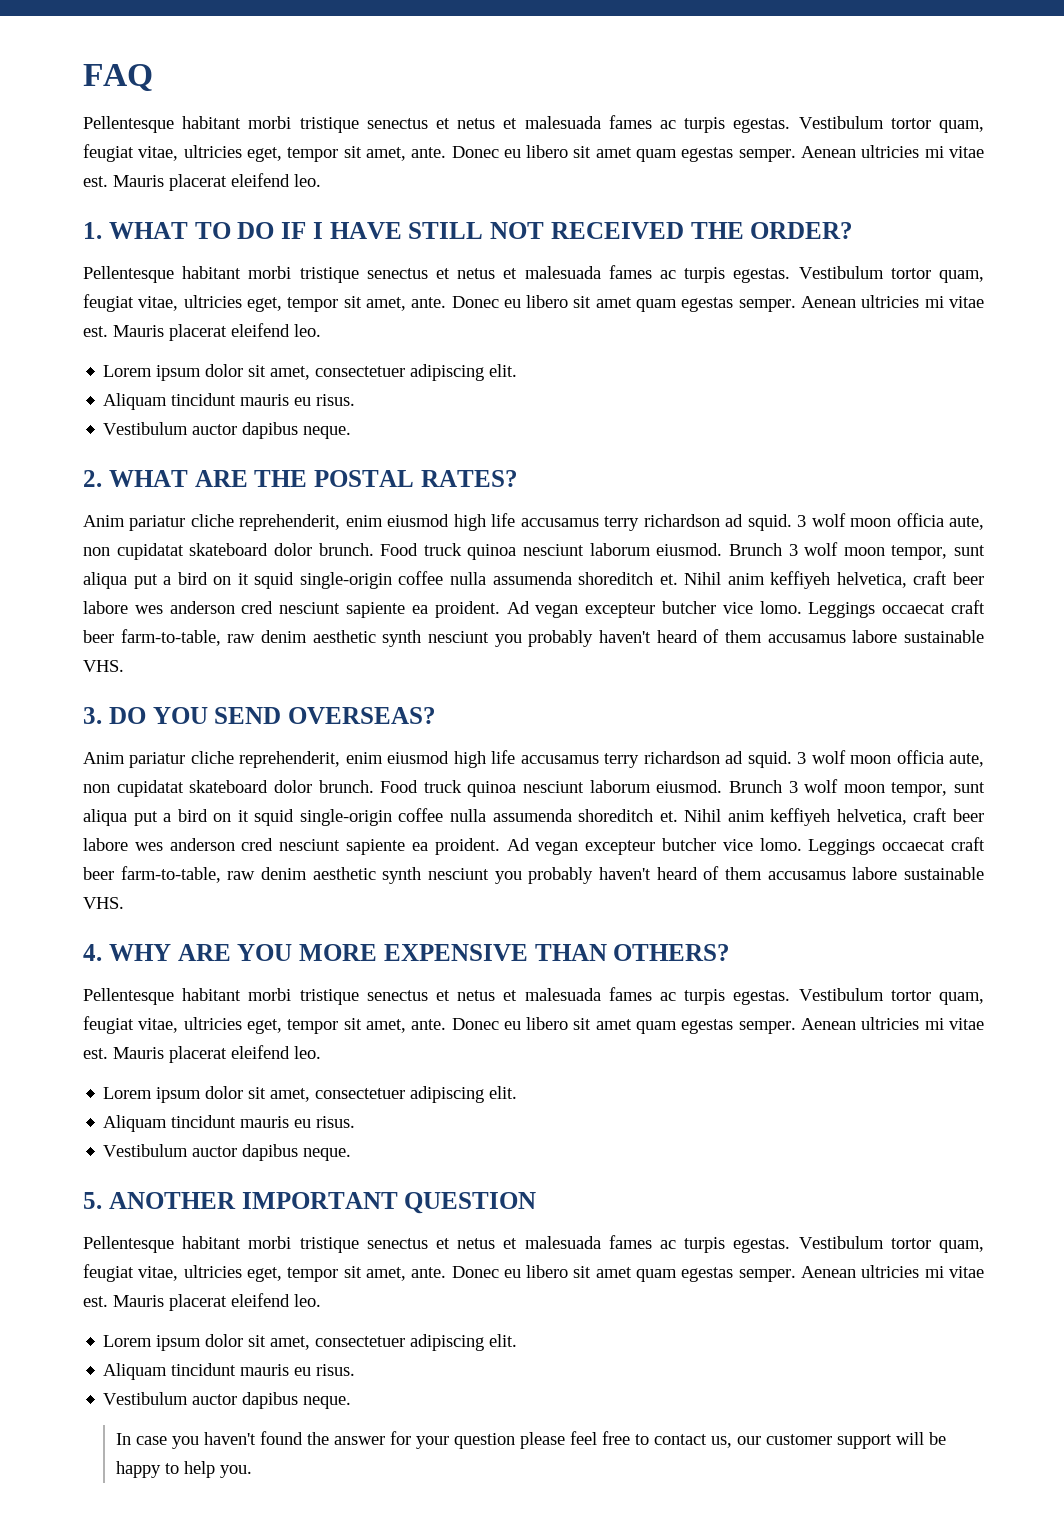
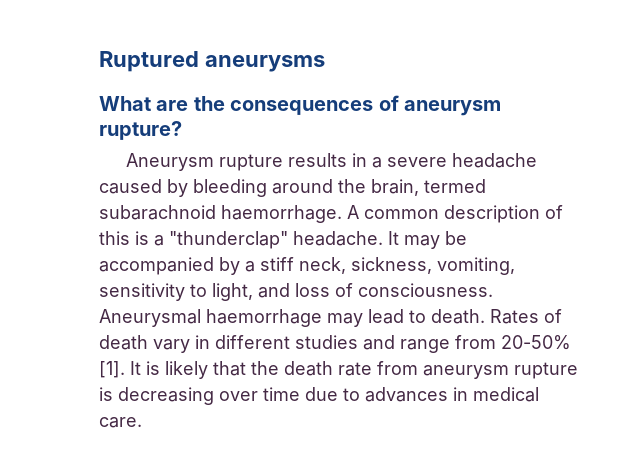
[83,64,153,91] [83,115,985,133] [83,144,984,162] [83,173,321,191] [83,222,854,239] [83,265,985,283] [83,294,984,312] [83,323,321,341] [103,364,518,381] [103,393,356,410] [103,422,352,439] [83,470,518,487] [83,513,985,531] [83,542,985,560] [83,571,984,589] [83,600,985,618] [83,629,984,647] [83,660,124,672] [83,707,436,724] [83,750,985,768] [83,779,985,797] [83,808,984,826] [83,837,985,855] [83,866,984,884] [83,897,124,909] [83,944,731,961] [83,987,985,1005] [83,1016,984,1034] [83,1045,321,1063] [103,1086,518,1103] [103,1115,356,1132] [103,1144,352,1161] [83,1192,537,1214] [83,1235,985,1253] [83,1264,984,1282] [83,1293,321,1311] [103,1334,518,1351] [103,1363,356,1380] [103,1392,352,1409] [115,1431,946,1449] [115,1461,252,1478] FAQ // Pellentesque habitant morbi tristique senectus et netus et malesuada fames ac turpis egestas. Vestibulum tortor quam, feugiat vitae, ultricies eget, tempor sit amet, ante. Donec eu libero sit amet quam egestas semper. Aenean ultricies mi vitae est. Mauris placerat eleifend leo. // 1. WHAT TO DO IF I HAVE STILL NOT RECEIVED THE ORDER? // Pellentesque habitant morbi tristique senectus et netus et malesuada fames ac turpis egestas. Vestibulum tortor quam, feugiat vitae, ultricies eget, tempor sit amet, ante. Donec eu libero sit amet quam egestas semper. Aenean ultricies mi vitae est. Mauris placerat eleifend leo. // Lorem ipsum dolor sit amet, consectetuer adipiscing elit. // Aliquam tincidunt mauris eu risus. // Vestibulum auctor dapibus neque. // 2. WHAT ARE THE POSTAL RATES? // Anim pariatur cliche reprehenderit, enim eiusmod high life accusamus terry richardson ad squid. 3 wolf moon officia aute, non cupidatat skateboard dolor brunch. Food truck quinoa nesciunt laborum eiusmod. Brunch 3 wolf moon tempor, sunt aliqua put a bird on it squid single-origin coffee nulla assumenda shoreditch et. Nihil anim keffiyeh helvetica, craft beer labore wes anderson cred nesciunt sapiente ea proident. Ad vegan excepteur butcher vice lomo. Leggings occaecat craft beer farm-to-table, raw denim aesthetic synth nesciunt you probably haven't heard of them accusamus labore sustainable VHS. // 3. DO YOU SEND OVERSEAS? // Anim pariatur cliche reprehenderit, enim eiusmod high life accusamus terry richardson ad squid. 3 wolf moon officia aute, non cupidatat skateboard dolor brunch. Food truck quinoa nesciunt laborum eiusmod. Brunch 3 wolf moon tempor, sunt aliqua put a bird on it squid single-origin coffee nulla assumenda shoreditch et. Nihil anim keffiyeh helvetica, craft beer labore wes anderson cred nesciunt sapiente ea proident. Ad vegan excepteur butcher vice lomo. Leggings occaecat craft beer farm-to-table, raw denim aesthetic synth nesciunt you probably haven't heard of them accusamus labore sustainable VHS. // 4. WHY ARE YOU MORE EXPENSIVE THAN OTHERS? // Pellentesque habitant morbi tristique senectus et netus et malesuada fames ac turpis egestas. Vestibulum tortor quam, feugiat vitae, ultricies eget, tempor sit amet, ante. Donec eu libero sit amet quam egestas semper. Aenean ultricies mi vitae est. Mauris placerat eleifend leo. // Lorem ipsum dolor sit amet, consectetuer adipiscing elit. // Aliquam tincidunt mauris eu risus. // Vestibulum auctor dapibus neque. // 5. ANOTHER IMPORTANT QUESTION // Pellentesque habitant morbi tristique senectus et netus et malesuada fames ac turpis egestas. Vestibulum tortor quam, feugiat vitae, ultricies eget, tempor sit amet, ante. Donec eu libero sit amet quam egestas semper. Aenean ultricies mi vitae est. Mauris placerat eleifend leo. // Lorem ipsum dolor sit amet, consectetuer adipiscing elit. // Aliquam tincidunt mauris eu risus. // Vestibulum auctor dapibus neque. // In case you haven't found the answer for your question please feel free to contact us, our customer support will be happy to help you. -> [99,51,325,72] [99,95,501,116] [99,121,182,140] [126,153,538,171] [99,179,486,197] [99,205,563,223] [99,231,467,249] [99,257,515,275] [99,283,493,301] [99,309,562,327] [99,335,571,353] [99,361,578,379] [99,387,539,405] [99,417,142,428] Ruptured aneurysms // What are the consequences of aneurysm rupture? // Aneurysm rupture results in a severe headache caused by bleeding around the brain, termed subarachnoid haemorrhage. A common description of this is a "thunderclap" headache. It may be accompanied by a stiff neck, sickness, vomiting, sensitivity to light, and loss of consciousness. Aneurysmal haemorrhage may lead to death. Rates of death vary in different studies and range from 20-50% [1]. It is likely that the death rate from aneurysm rupture is decreasing over time due to advances in medical care.

